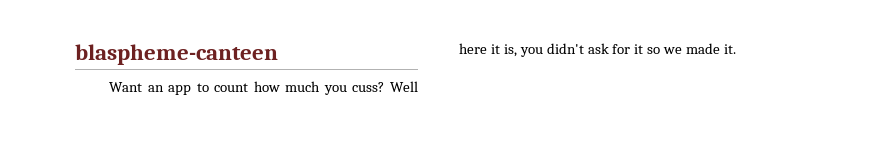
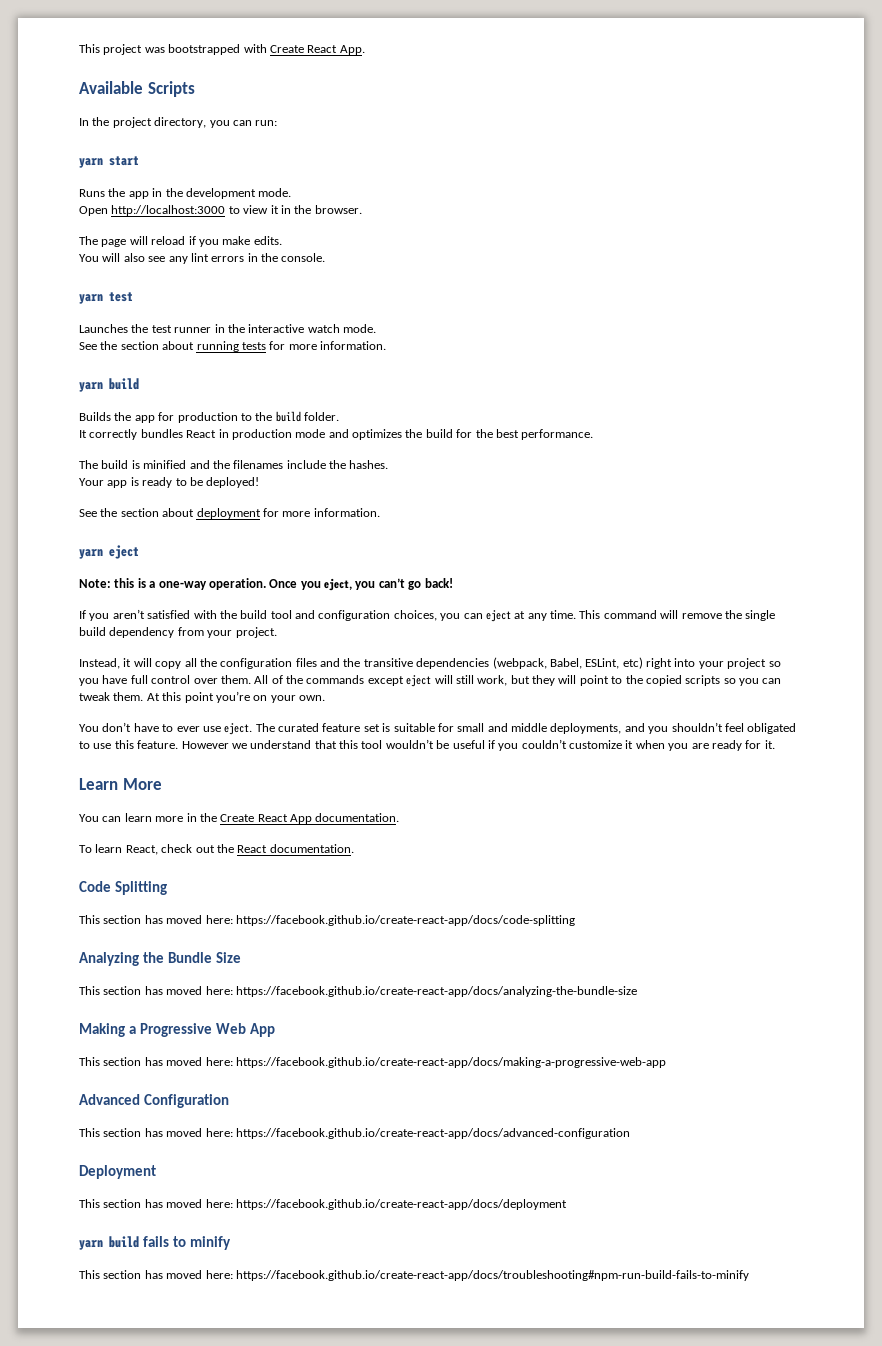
[75,44,278,65] [108,81,419,95] [459,43,737,57] blaspheme-canteen // Want an app to count how much you cuss? Well here it is, you didn't ask for it so we made it. -> [79,44,365,55] [79,81,195,97] [79,117,278,128] [79,156,139,168] [79,188,292,199] [79,205,362,216] [79,236,282,247] [79,253,326,264] [79,292,133,304] [79,324,376,333] [79,341,386,352] [79,378,139,392] [79,411,339,423] [79,429,594,440] [79,460,389,469] [79,477,260,488] [79,508,380,519] [79,545,139,559] [79,578,453,591] [79,609,776,622] [79,627,277,638] [79,657,781,669] [79,675,782,687] [79,691,325,703] [79,722,797,735] [79,739,775,751] [79,778,162,790] [79,813,400,824] [79,844,354,855] [79,881,167,895] [79,915,575,926] [79,952,241,966] [79,986,637,997] [79,1023,275,1037] [79,1057,666,1068] [79,1094,229,1108] [79,1128,630,1139] [79,1165,156,1179] [79,1199,567,1210] [79,1236,231,1250] [79,1270,749,1281] This project was bootstrapped with Create React App. // Available Scripts // In the project directory, you can run: // yarn start // Runs the app in the development mode. // Open http://localhost:3000 to view it in the browser. // The page will reload if you make edits. // You will also see any lint errors in the console. // yarn test // Launches the test runner in the interactive watch mode. // See the section about running tests for more information. // yarn build // Builds the app for production to the build folder. // It correctly bundles React in production mode and optimizes the build for the best performance. // The build is minified and the filenames include the hashes. // Your app is ready to be deployed! // See the section about deployment for more information. // yarn eject // Note: this is a one-way operation. Once you eject, you can’t go back! // If you aren’t satisfied with the build tool and configuration choices, you can eject at any time. This command will remove the single build dependency from your project. // Instead, it will copy all the configuration files and the transitive dependencies (webpack, Babel, ESLint, etc) right into your project so you have full control over them. All of the commands except eject will still work, but they will point to the copied scripts so you can tweak them. At this point you’re on your own. // You don’t have to ever use eject. The curated feature set is suitable for small and middle deployments, and you shouldn’t feel obligated to use this feature. However we understand that this tool wouldn’t be useful if you couldn’t customize it when you are ready for it. // Learn More // You can learn more in the Create React App documentation. // To learn React, check out the React documentation. // Code Splitting // This section has moved here: https://facebook.github.io/create-react-app/docs/code-splitting // Analyzing the Bundle Size // This section has moved here: https://facebook.github.io/create-react-app/docs/analyzing-the-bundle-size // Making a Progressive Web App // This section has moved here: https://facebook.github.io/create-react-app/docs/making-a-progressive-web-app // Advanced Configuration // This section has moved here: https://facebook.github.io/create-react-app/docs/advanced-configuration // Deployment // This section has moved here: https://facebook.github.io/create-react-app/docs/deployment // yarn build fails to minify // This section has moved here: https://facebook.github.io/create-react-app/docs/troubleshooting#npm-run-build-fails-to-minify

